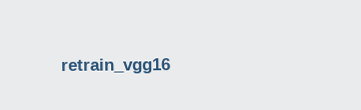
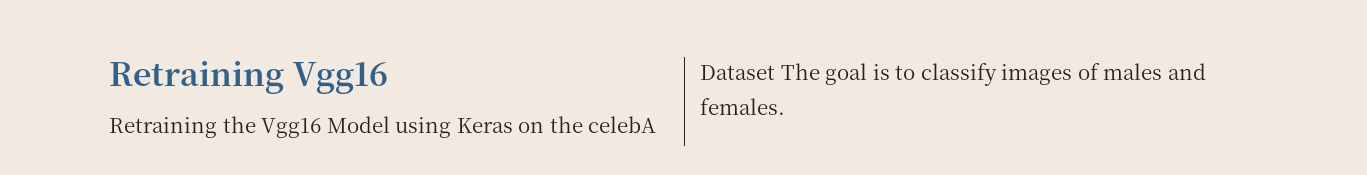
[61,58,171,75] retrain_vgg16 -> [109,61,388,94] [109,116,657,138] [700,63,1206,86] [700,98,785,115] Retraining Vgg16 // Retraining the Vgg16 Model using Keras on the celebA Dataset The goal is to classify images of males and females.

